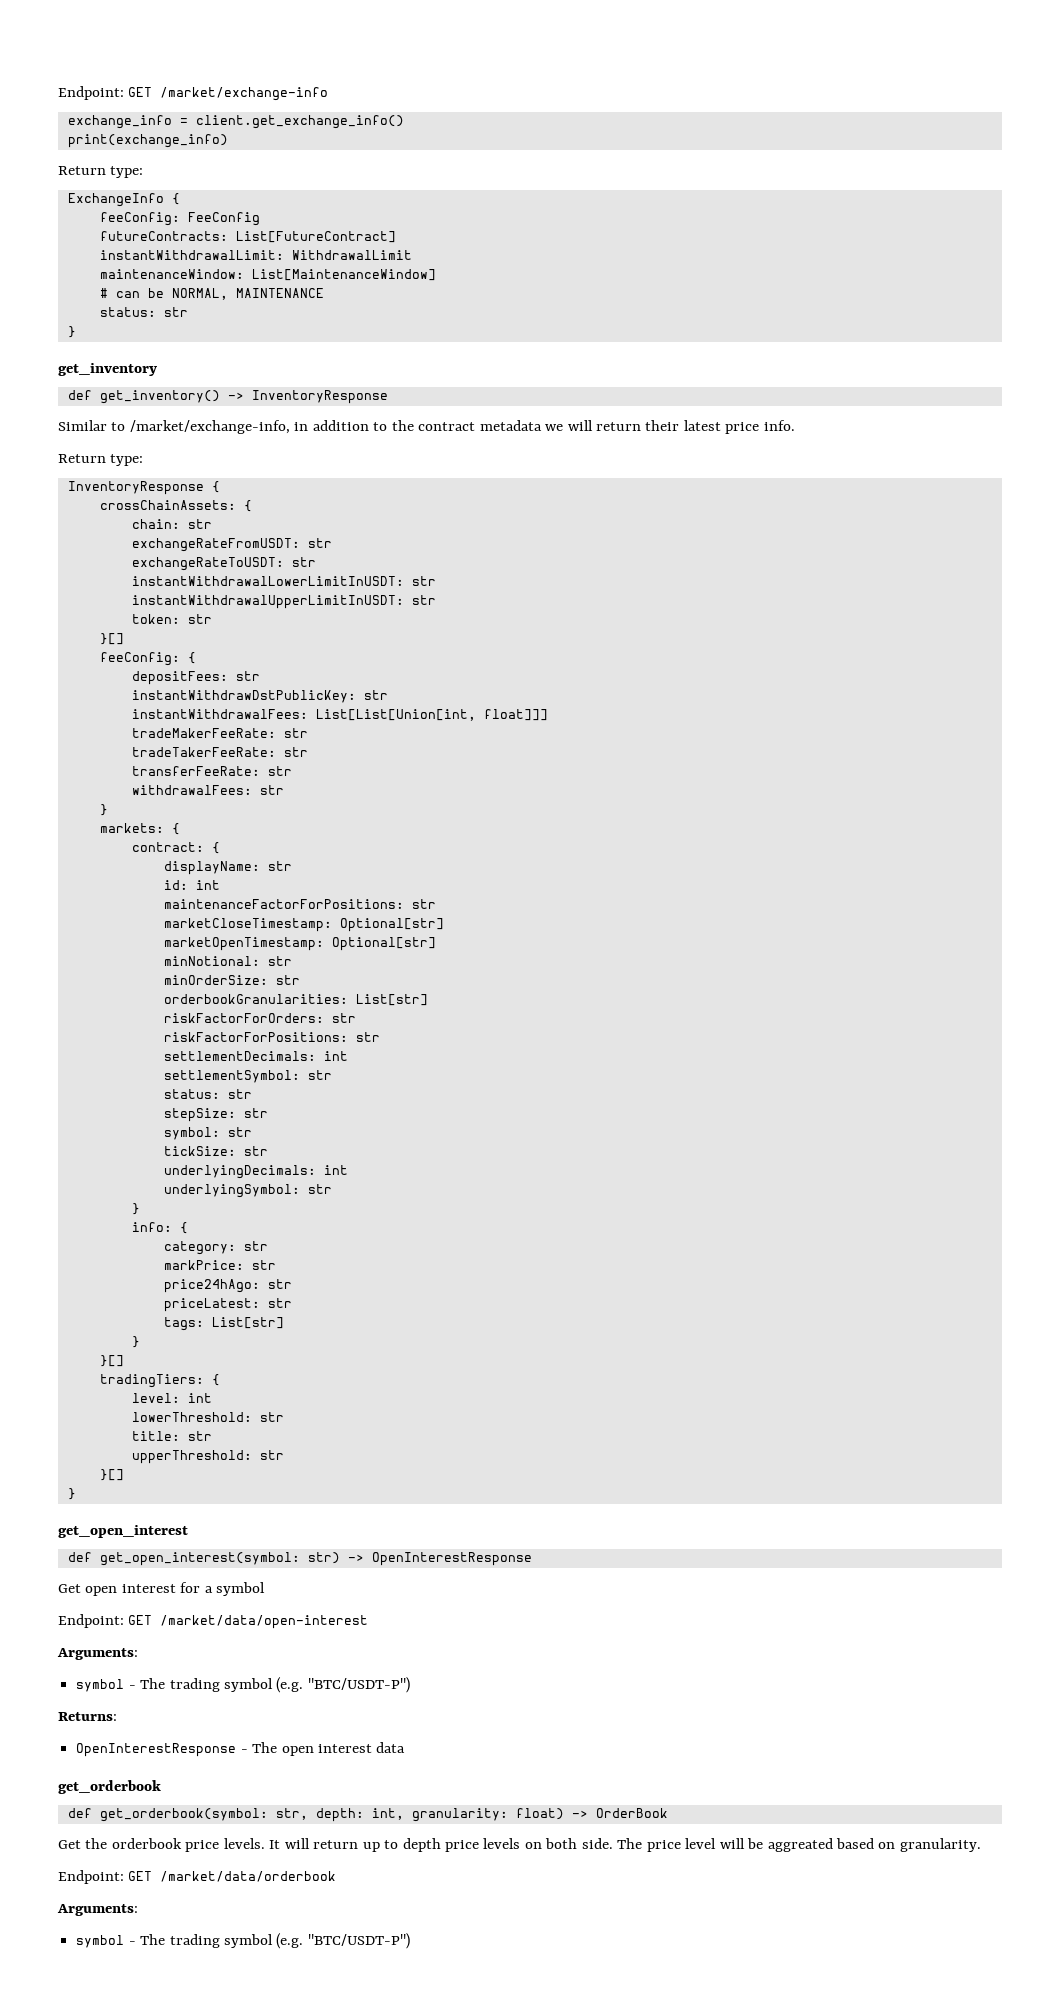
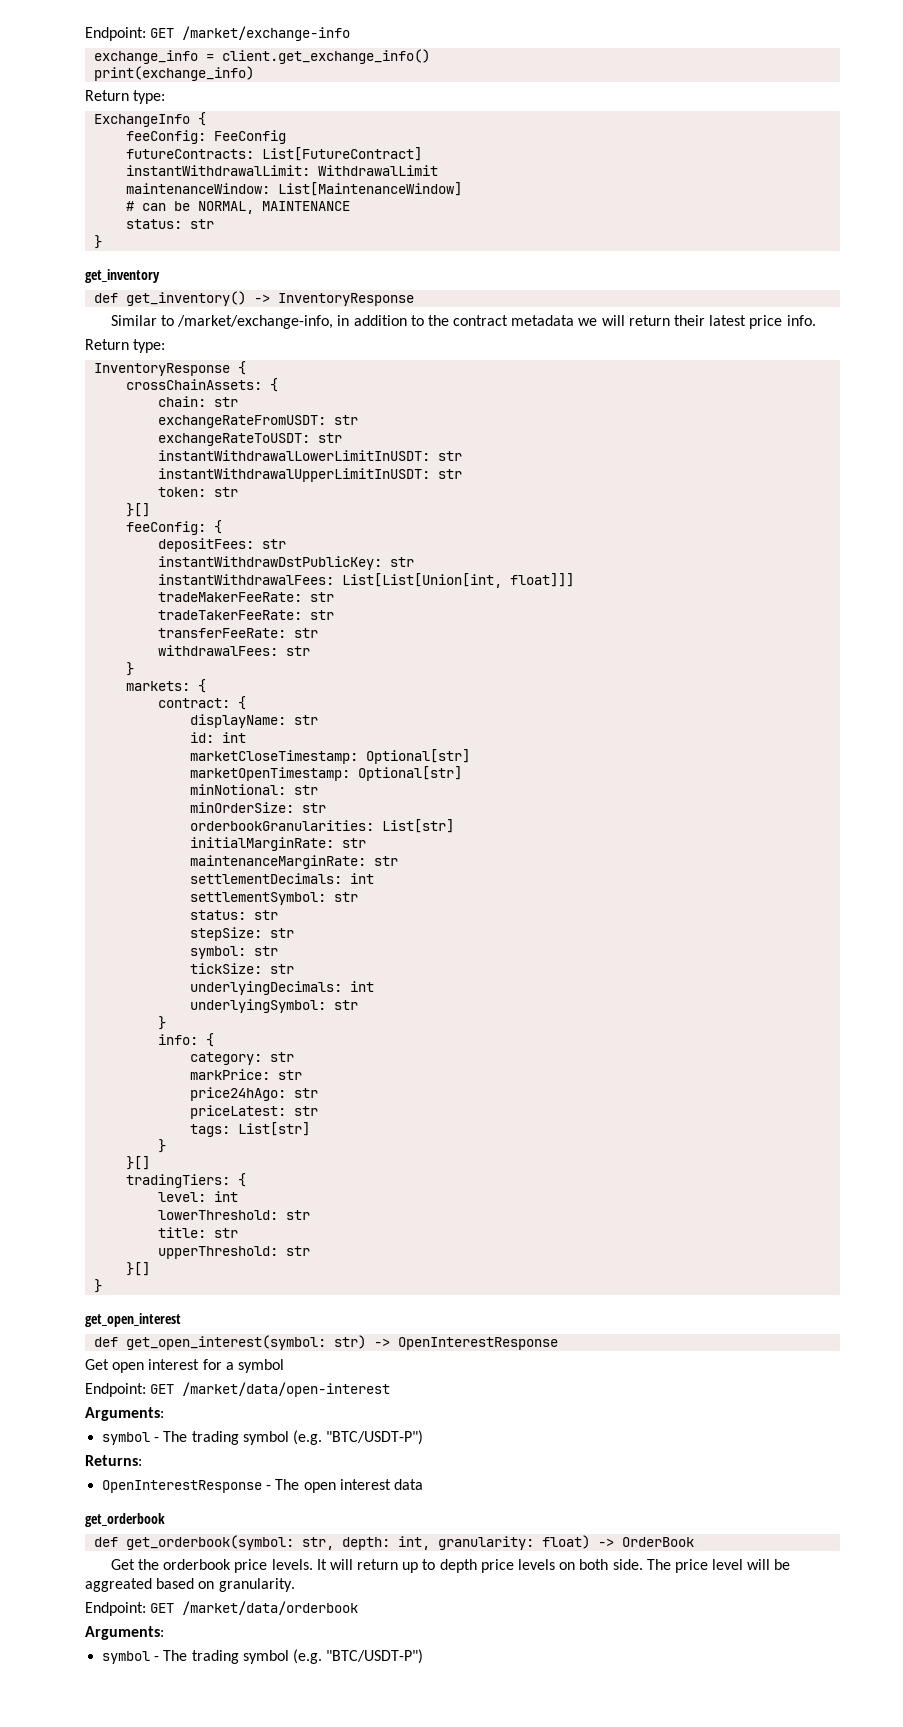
[163,899,436,909] // maintenanceFactorForPositions: str -> (247, 737) none
[163,1013,356,1023] [163,1032,348,1042] riskFactorForOrders: str // riskFactorForPositions: -> [190,837,367,851] [190,855,367,869] initialMarginRate: str // maintenanceMarginRate:

